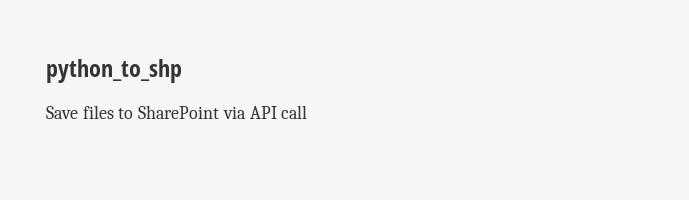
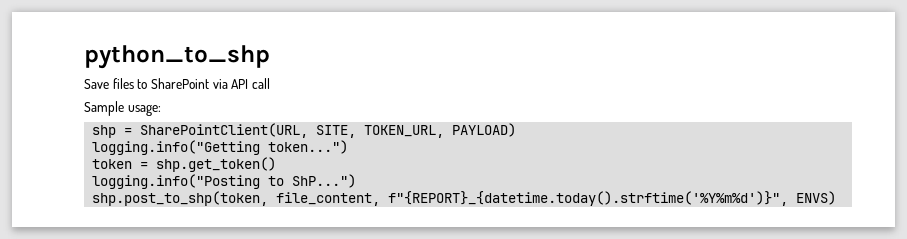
(308, 112) none -> [84,101,161,116] [92,123,517,138] [92,140,349,155] [92,157,277,172] [92,174,357,189] [92,191,837,206] // Sample usage: // shp = SharePointClient(URL, SITE, TOKEN_URL, PAYLOAD) // logging.info("Getting token...") // token = shp.get_token() // logging.info("Posting to ShP...") // shp.post_to_shp(token, file_content, f"{REPORT}_{datetime.today().strftime('%Y%m%d')}", ENVS)

